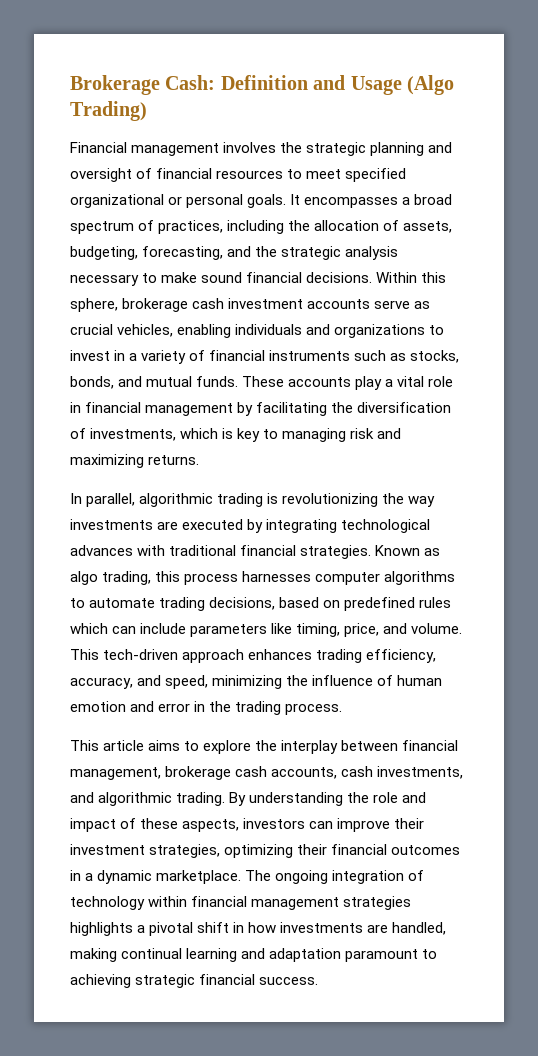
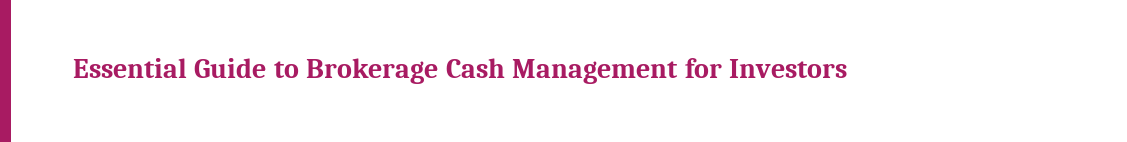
[70,75,454,95] [70,101,147,121] [70,142,453,156] [70,168,407,182] [70,194,453,208] [70,220,453,234] [70,246,399,260] [70,272,447,286] [70,298,431,312] [70,324,445,338] [70,350,460,364] [70,376,454,390] [70,402,452,416] [70,428,402,442] [70,454,200,468] [70,493,436,507] [70,519,431,533] [70,545,441,559] [70,571,456,585] [70,597,452,611] [70,623,463,637] [70,649,437,663] [70,675,443,689] [70,701,343,715] [70,740,459,754] [70,766,464,780] [70,792,427,806] [70,818,425,832] [70,844,461,858] [70,870,425,884] [70,896,412,910] [70,922,447,936] [70,948,438,962] [70,974,319,988] Brokerage Cash: Definition and Usage (Algo Trading) // Financial management involves the strategic planning and oversight of financial resources to meet specified organizational or personal goals. It encompasses a broad spectrum of practices, including the allocation of assets, budgeting, forecasting, and the strategic analysis necessary to make sound financial decisions. Within this sphere, brokerage cash investment accounts serve as crucial vehicles, enabling individuals and organizations to invest in a variety of financial instruments such as stocks, bonds, and mutual funds. These accounts play a vital role in financial management by facilitating the diversification of investments, which is key to managing risk and maximizing returns. // In parallel, algorithmic trading is revolutionizing the way investments are executed by integrating technological advances with traditional financial strategies. Known as algo trading, this process harnesses computer algorithms to automate trading decisions, based on predefined rules which can include parameters like timing, price, and volume. This tech-driven approach enhances trading efficiency, accuracy, and speed, minimizing the influence of human emotion and error in the trading process. // This article aims to explore the interplay between financial management, brokerage cash accounts, cash investments, and algorithmic trading. By understanding the role and impact of these aspects, investors can improve their investment strategies, optimizing their financial outcomes in a dynamic marketplace. The ongoing integration of technology within financial management strategies highlights a pivotal shift in how investments are handled, making continual learning and adaptation paramount to achieving strategic financial success. -> [73,58,847,84] Essential Guide to Brokerage Cash Management for Investors

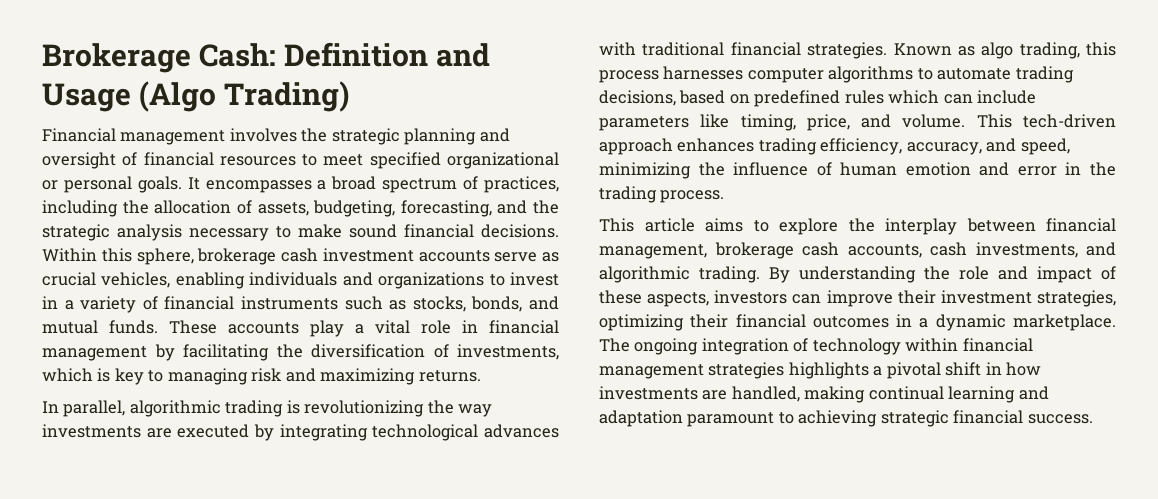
[73,58,847,84] Essential Guide to Brokerage Cash Management for Investors -> [42,42,491,73] [42,81,350,112] [42,128,510,145] [42,152,559,169] [42,176,560,193] [42,200,559,217] [42,224,559,241] [42,248,559,265] [42,272,559,289] [42,296,560,313] [42,320,559,337] [42,344,559,361] [42,368,481,385] [42,400,493,417] [42,424,559,441] [599,42,1116,59] [599,66,1074,83] [599,90,1037,107] [599,114,1116,131] [599,138,1070,155] [599,162,1116,179] [599,186,725,203] [599,218,1116,235] [599,242,1116,259] [599,266,1116,283] [599,290,1116,307] [599,314,1116,331] [599,338,1033,355] [599,362,1042,379] [599,386,1049,403] [599,410,1093,427] Brokerage Cash: Definition and Usage (Algo Trading) // Financial management involves the strategic planning and oversight of financial resources to meet specified organizational or personal goals. It encompasses a broad spectrum of practices, including the allocation of assets, budgeting, forecasting, and the strategic analysis necessary to make sound financial decisions. Within this sphere, brokerage cash investment accounts serve as crucial vehicles, enabling individuals and organizations to invest in a variety of financial instruments such as stocks, bonds, and mutual funds. These accounts play a vital role in financial management by facilitating the diversification of investments, which is key to managing risk and maximizing returns. // In parallel, algorithmic trading is revolutionizing the way investments are executed by integrating technological advances with traditional financial strategies. Known as algo trading, this process harnesses computer algorithms to automate trading decisions, based on predefined rules which can include parameters like timing, price, and volume. This tech-driven approach enhances trading efficiency, accuracy, and speed, minimizing the influence of human emotion and error in the trading process. // This article aims to explore the interplay between financial management, brokerage cash accounts, cash investments, and algorithmic trading. By understanding the role and impact of these aspects, investors can improve their investment strategies, optimizing their financial outcomes in a dynamic marketplace. The ongoing integration of technology within financial management strategies highlights a pivotal shift in how investments are handled, making continual learning and adaptation paramount to achieving strategic financial success.

